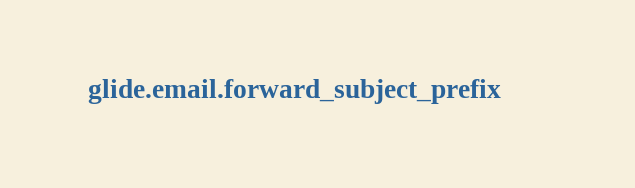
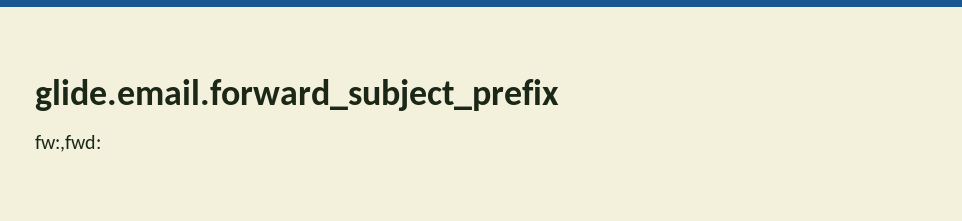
(501, 91) none -> [35,135,101,152] // fw:,fwd:

